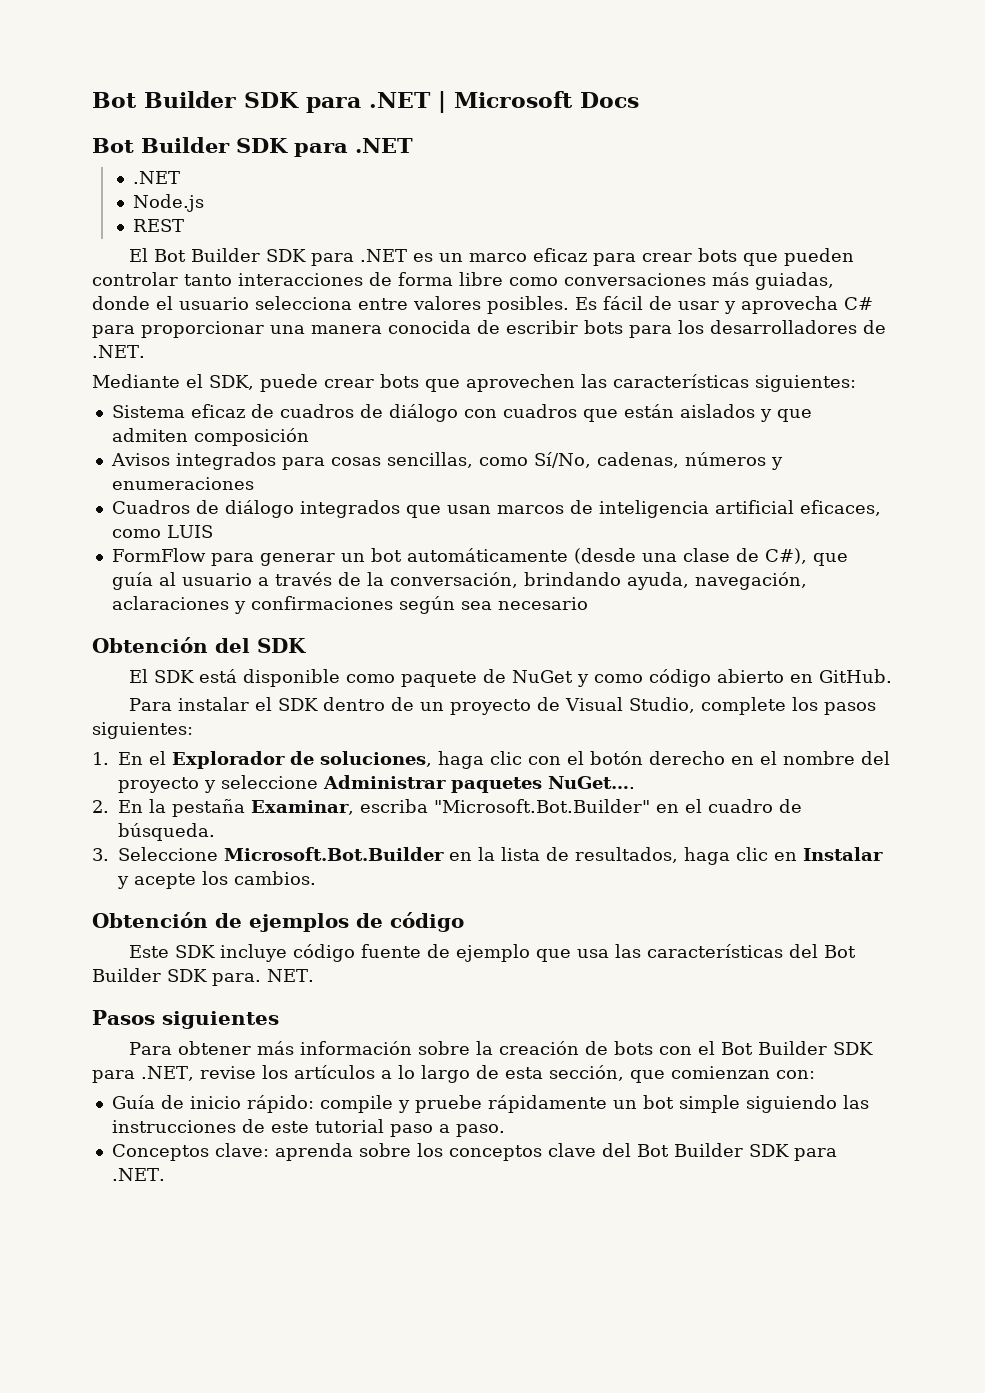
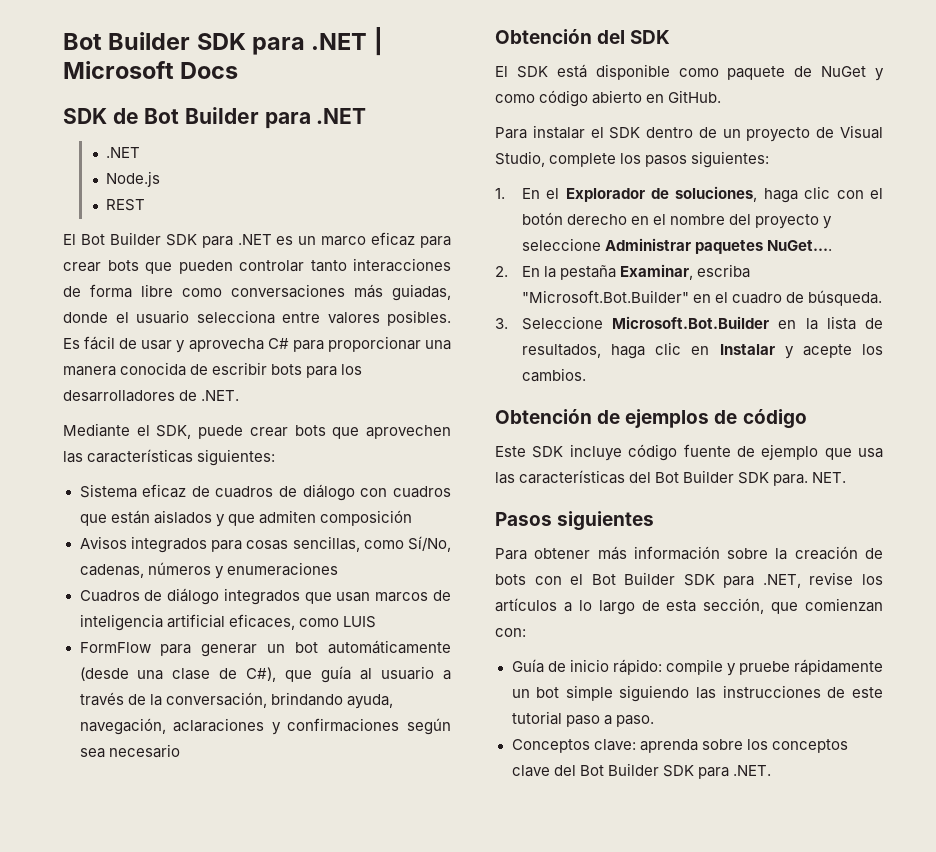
[92,137,288,153] Bot Builder SDK -> [63,107,260,124] SDK de Bot Builder

